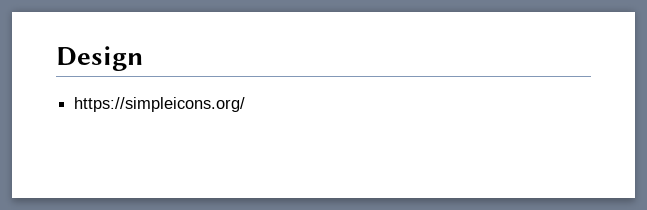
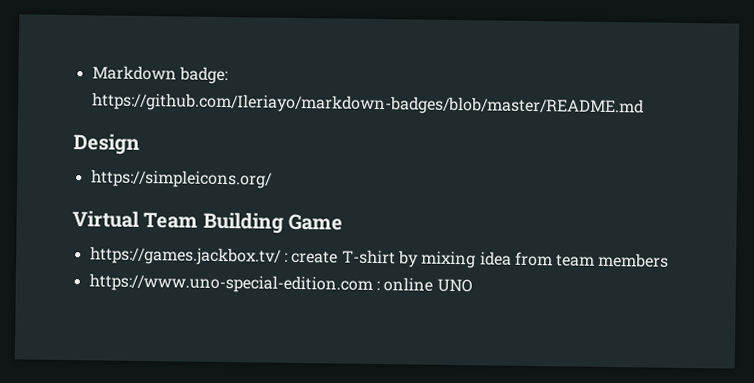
(56, 58) none -> [91,65,228,85] [91,92,644,117] Markdown badge: https://github.com/Ileriayo/markdown-badges/blob/master/README.md //
(246, 104) none -> [72,210,344,234] [89,246,670,269] [88,273,473,294] // Virtual Team Building Game // https://games.jackbox.tv/ : create T-shirt by mixing idea from team members // https://www.uno-special-edition.com : online UNO

